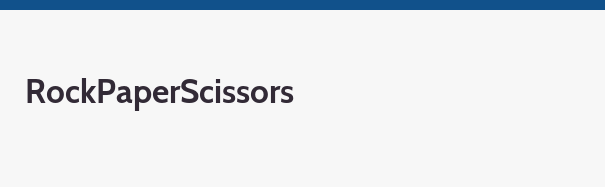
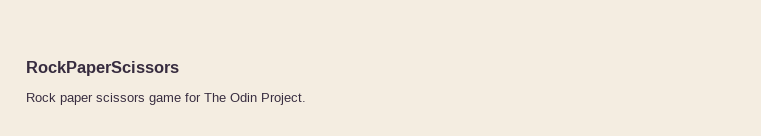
(294, 94) none -> [26,93,306,105] // Rock paper scissors game for The Odin Project.

